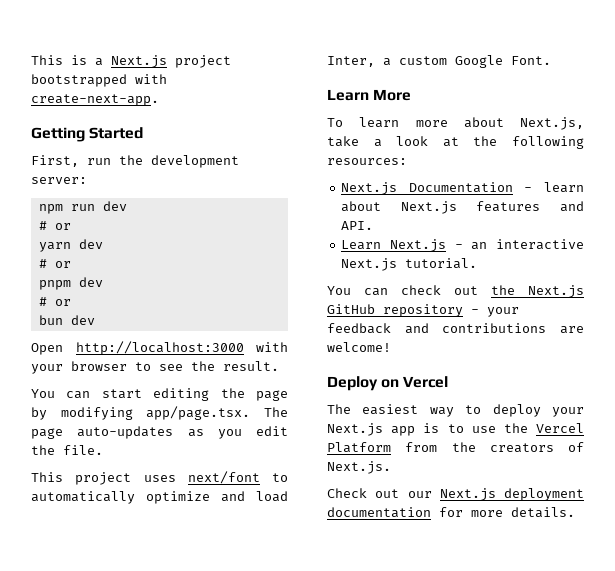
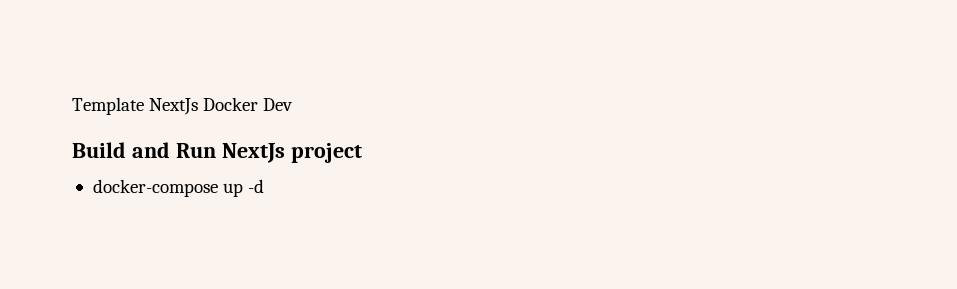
[31,55,231,68] [31,74,167,87] [31,94,159,106] [31,127,144,142] [31,155,239,168] [31,177,87,184] [38,201,127,214] [38,221,71,230] [38,239,103,252] [38,259,71,268] [38,277,103,290] [38,297,71,306] [38,315,95,325] [31,341,288,355] [31,361,279,374] [31,388,288,401] [31,406,288,420] [31,426,288,439] [31,445,103,455] [31,471,288,485] [31,491,288,504] [327,55,551,68] [327,89,412,101] [327,117,584,130] [327,136,584,149] [327,158,407,165] [341,182,584,195] [341,201,584,214] [341,221,374,230] [341,239,584,252] [341,258,478,271] [327,285,584,298] [327,304,519,317] [327,323,584,334] [327,342,391,352] [327,376,449,391] [327,404,584,417] [327,423,584,436] [327,442,584,453] [327,461,391,474] [327,488,584,501] [327,507,575,518] This is a Next.js project bootstrapped with create-next-app. // Getting Started // First, run the development server: // npm run dev // # or // yarn dev // # or // pnpm dev // # or // bun dev // Open http://localhost:3000 with your browser to see the result. // You can start editing the page by modifying app/page.tsx. The page auto-updates as you edit the file. // This project uses next/font to automatically optimize and load Inter, a custom Google Font. // Learn More // To learn more about Next.js, take a look at the following resources: // Next.js Documentation - learn about Next.js features and API. // Learn Next.js - an interactive Next.js tutorial. // You can check out the Next.js GitHub repository - your feedback and contributions are welcome! // Deploy on Vercel // The easiest way to deploy your Next.js app is to use the Vercel Platform from the creators of Next.js. // Check out our Next.js deployment documentation for more details. -> [72,97,294,115] [72,142,362,163] [92,179,265,197] Template NextJs Docker Dev // Build and Run NextJs project // docker-compose up -d

